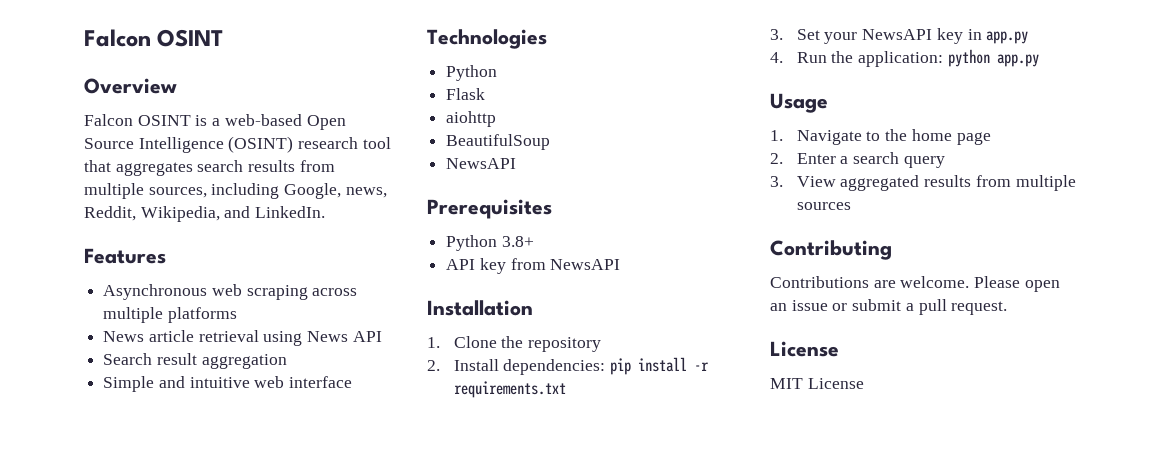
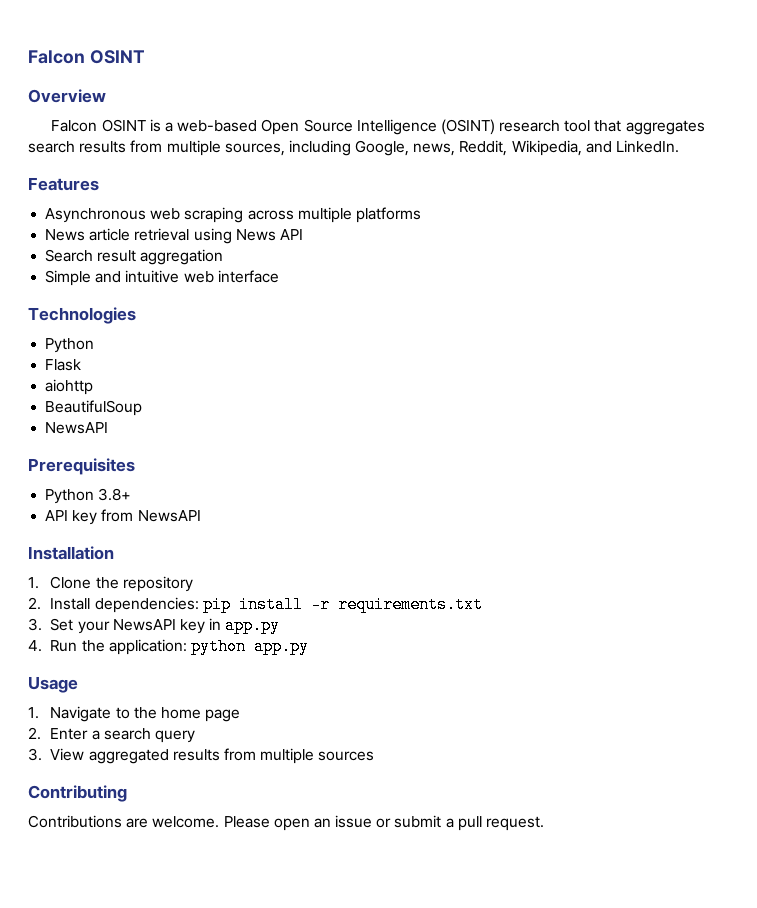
[770,341,839,357] [770,378,864,389] // License // MIT License -> (545, 823) none

